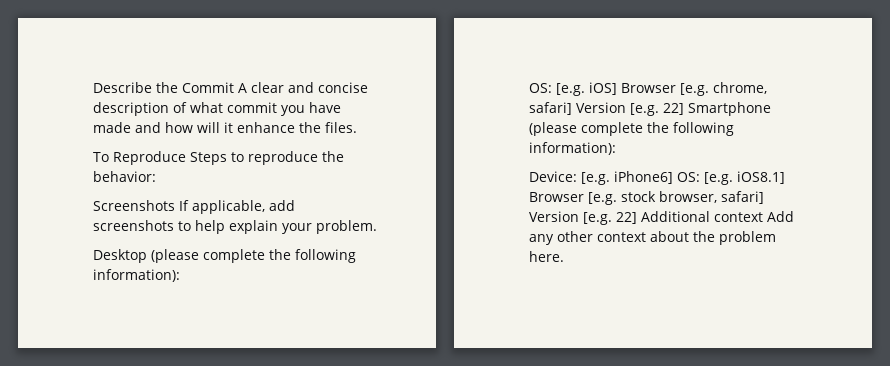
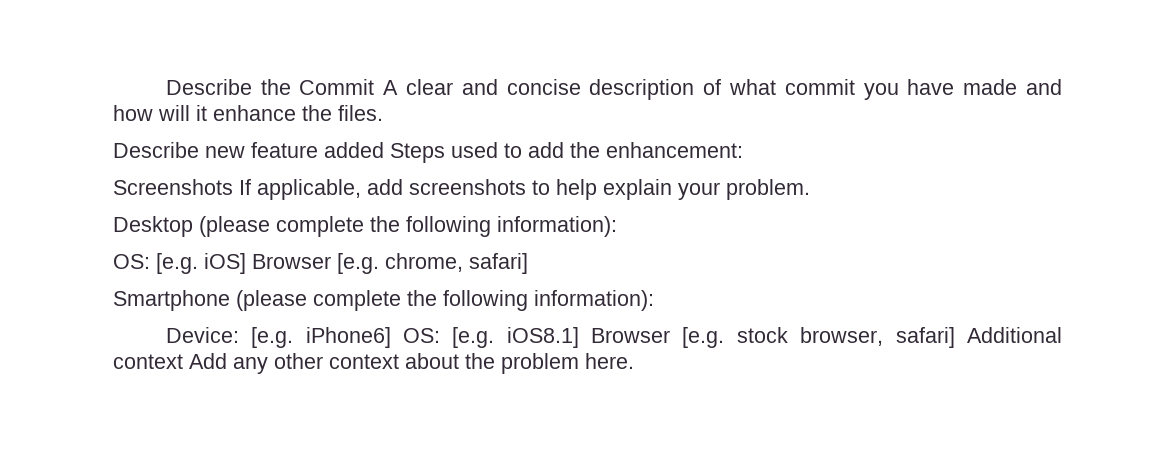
[93,151,344,165] [93,171,156,182] To Reproduce Steps to reproduce the behavior: -> [113,142,743,163] Describe new feature added Steps used to add the enhancement:
[576,102,684,116] Version [e.g. 22] -> (528, 263) //
[529,211,637,225] Version [e.g. 22] -> (955, 337) none

